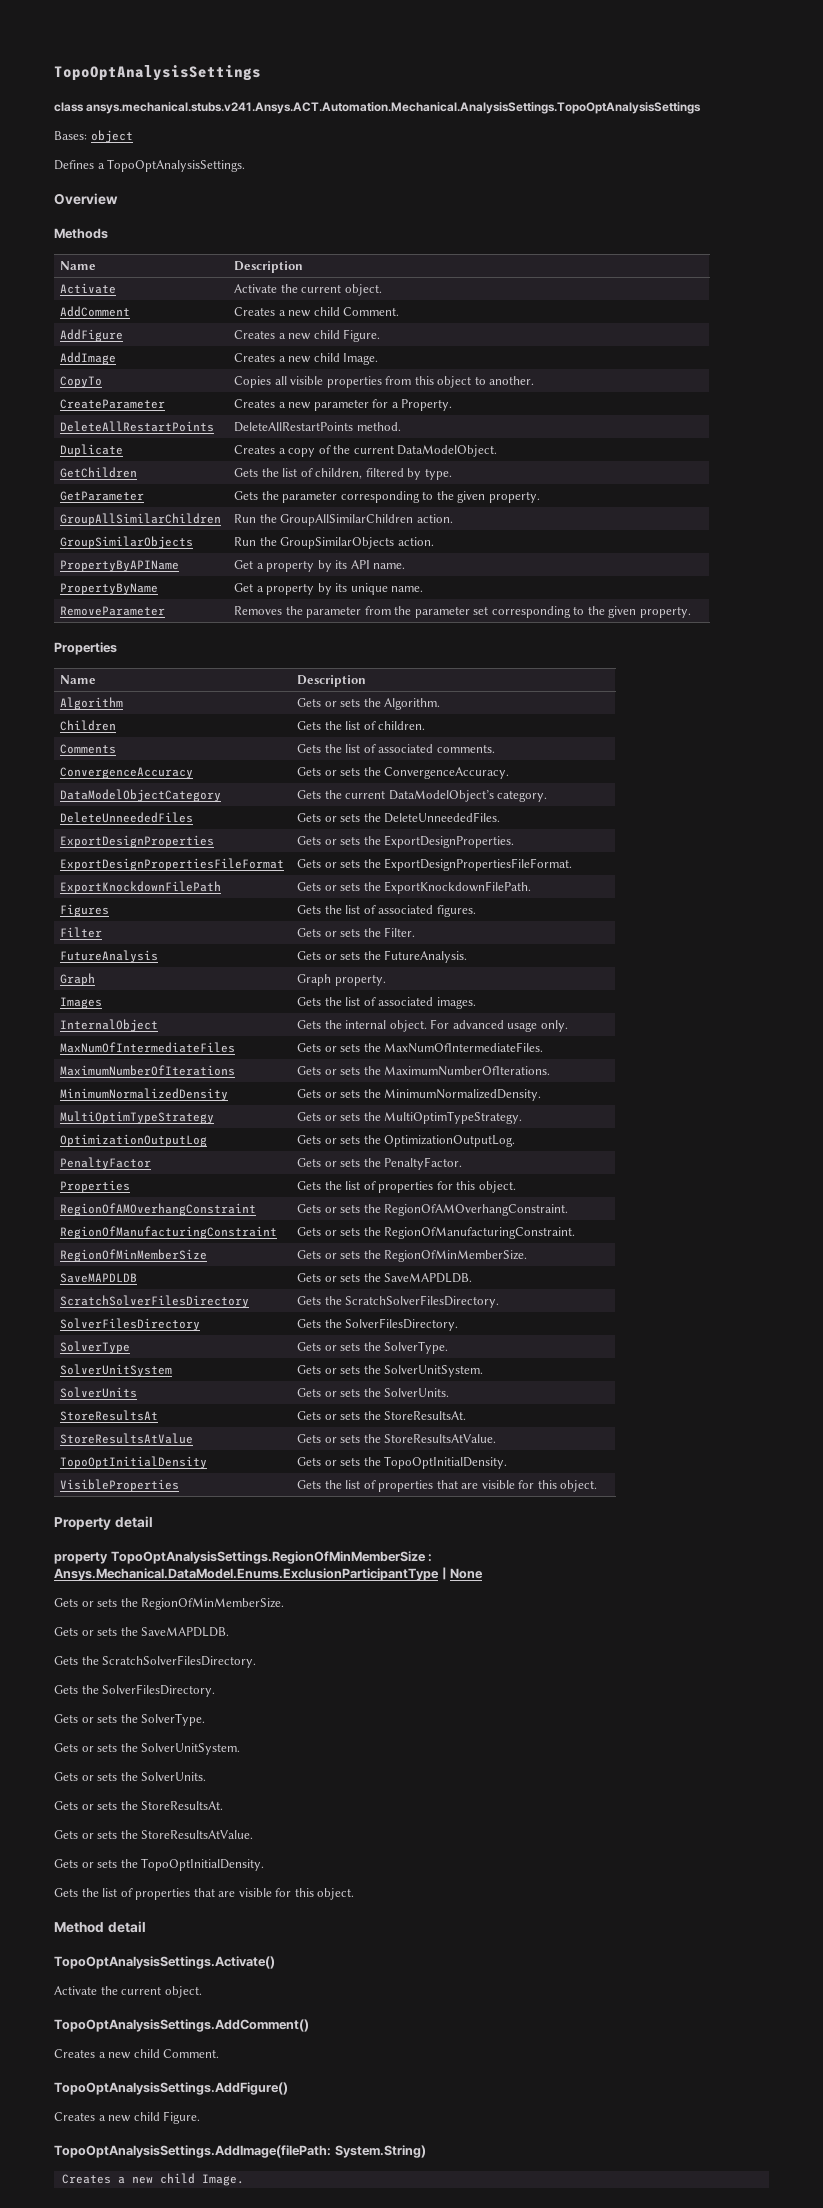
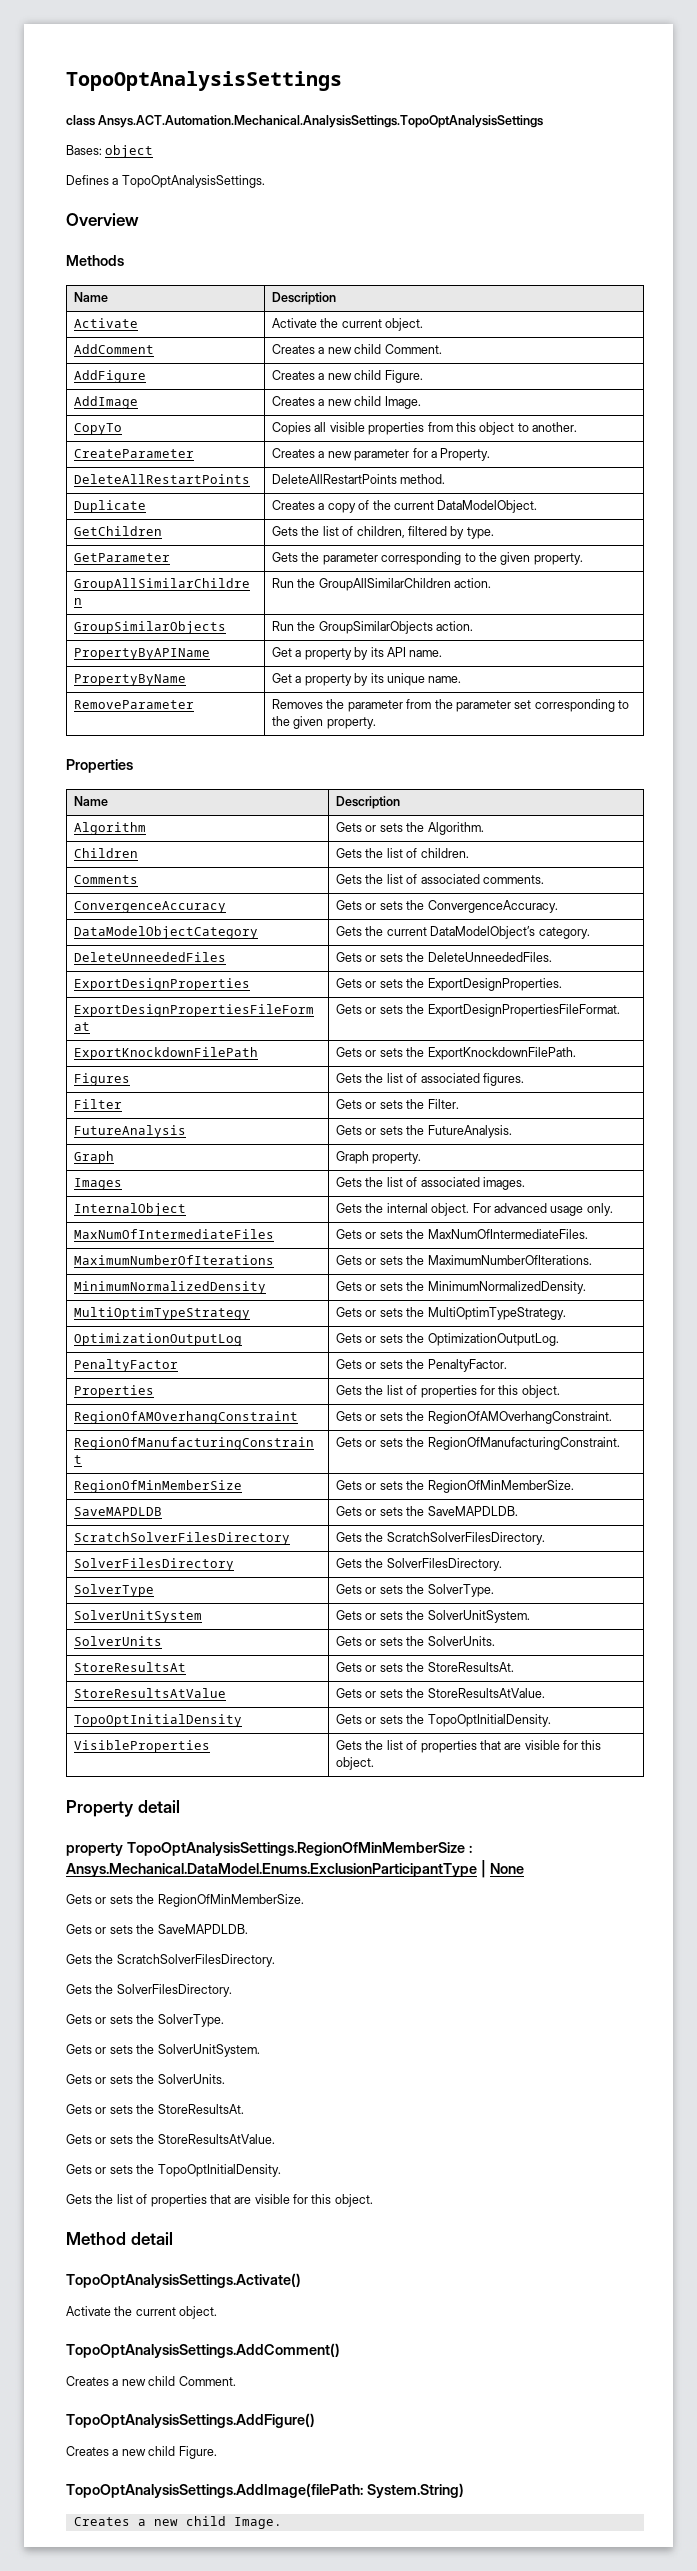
[86,102,702,114] ansys.mechanical.stubs.v241.Ansys.ACT.Automation.Mechanical.AnalysisSettings.TopoOptAnalysisSettings -> [98,115,544,128] Ansys.ACT.Automation.Mechanical.AnalysisSettings.TopoOptAnalysisSettings

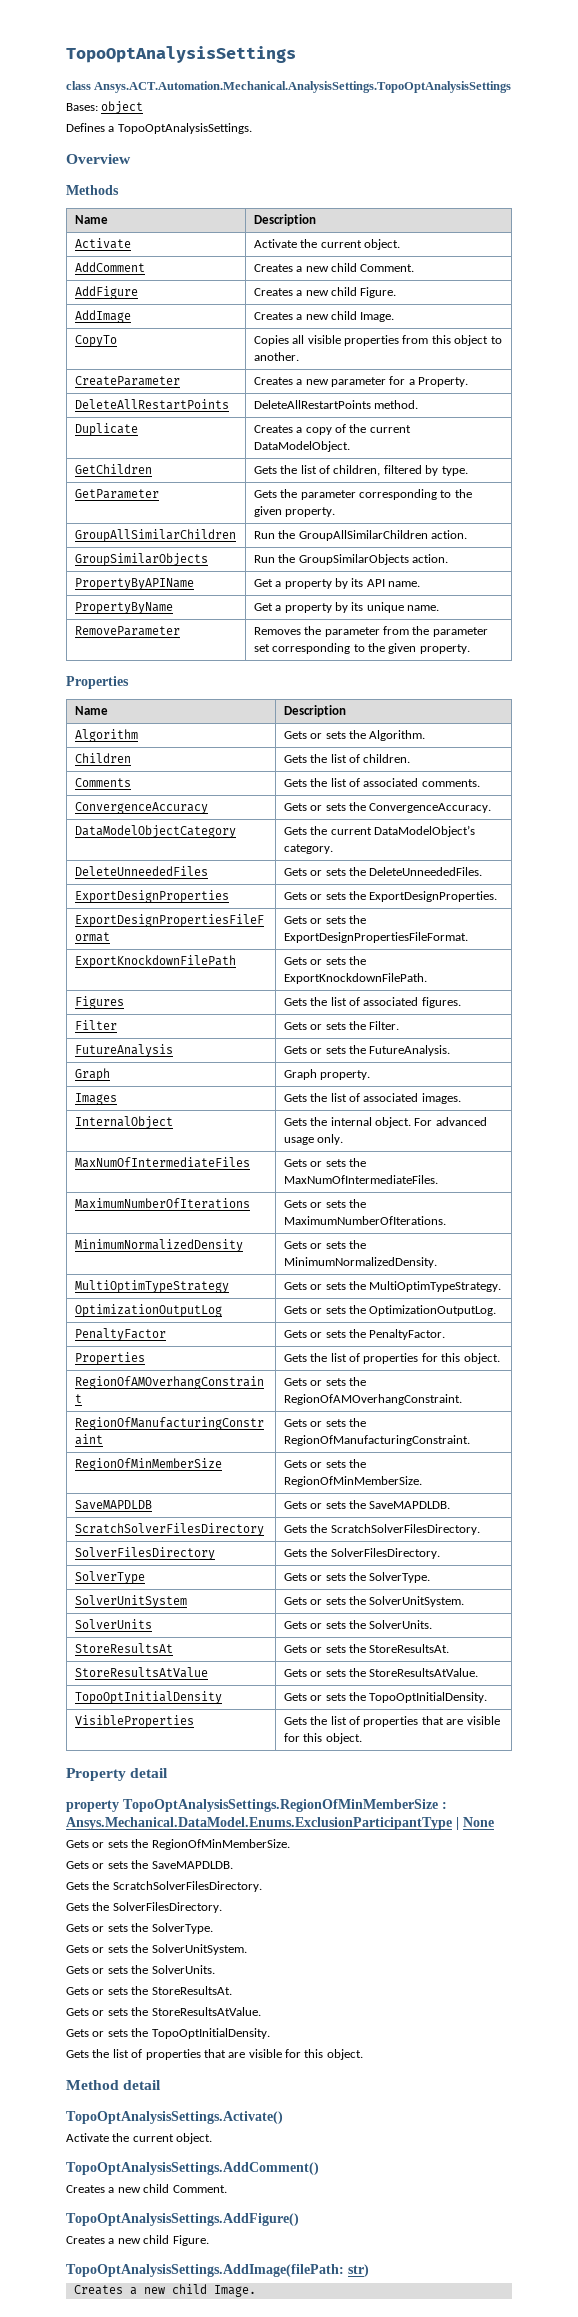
[366,2483,464,2498] System.String) -> [348,2264,369,2277] str)

